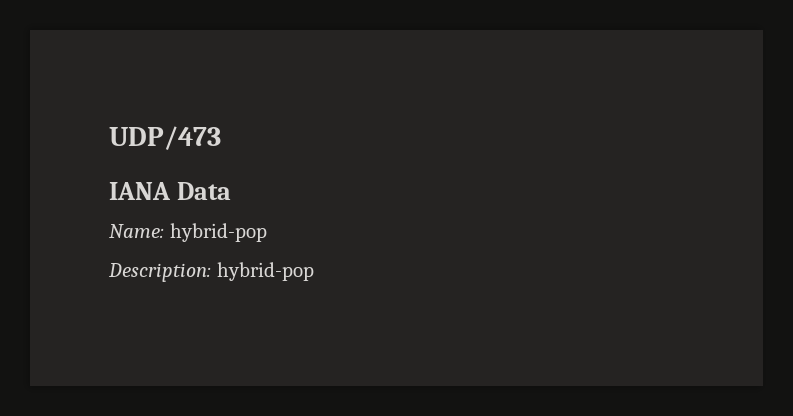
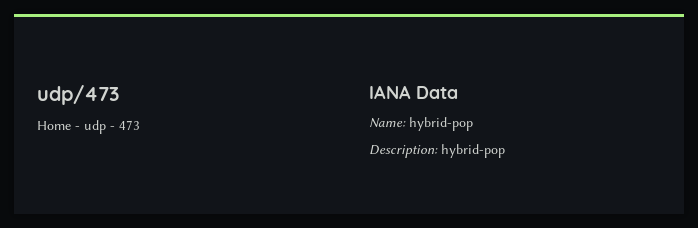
[109,126,221,150] UDP/473 -> [37,85,119,105] [37,120,140,134] udp/473 // Home - udp - 473

